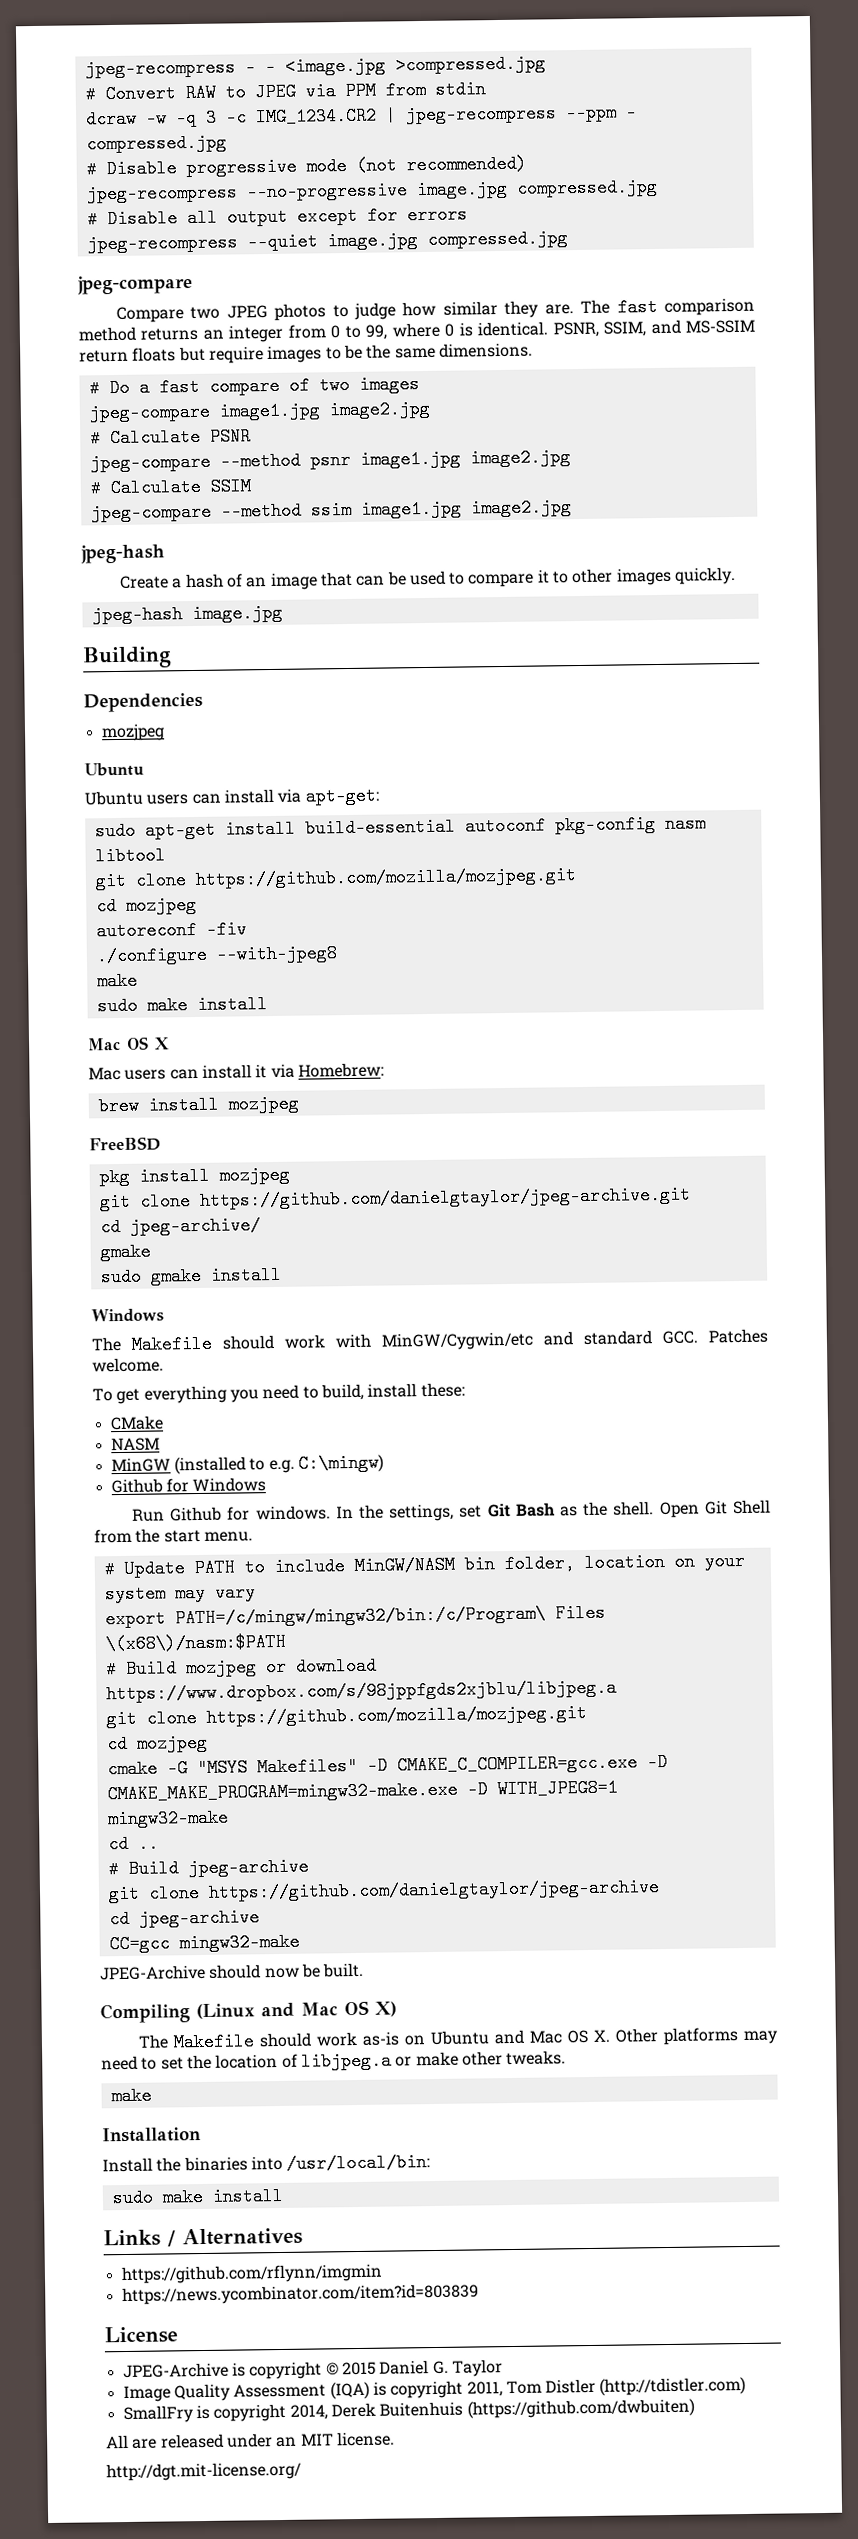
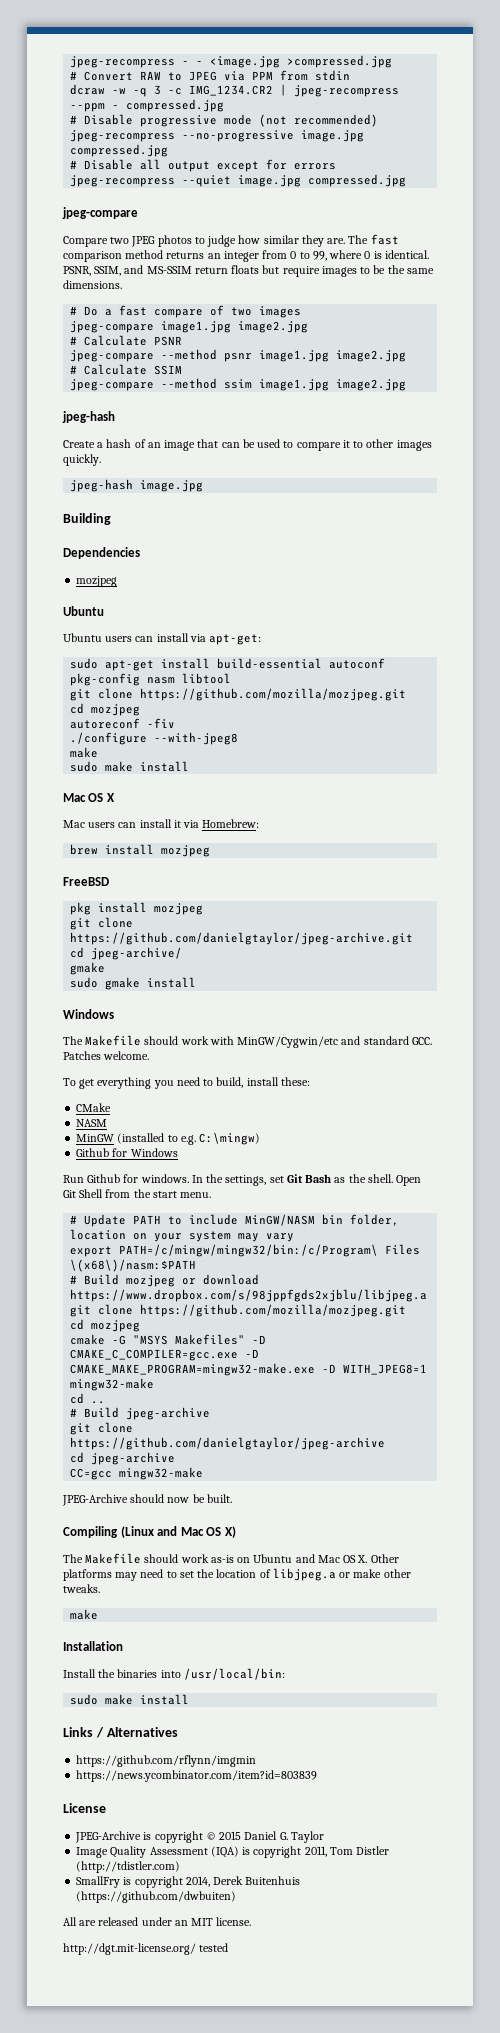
(302, 2471) none -> [199,1943,229,1952] tested

